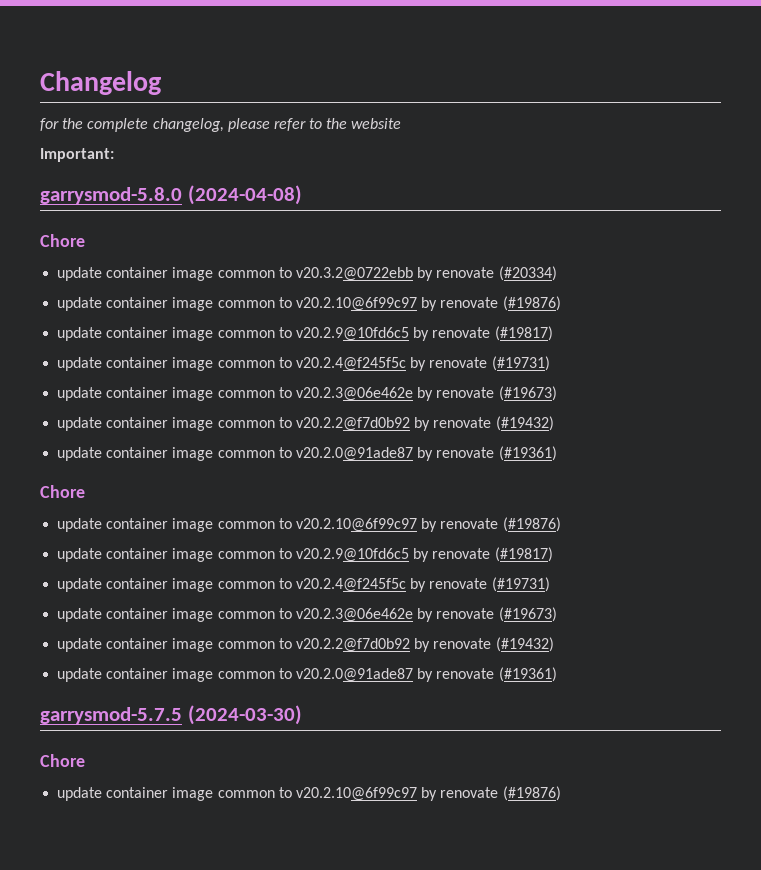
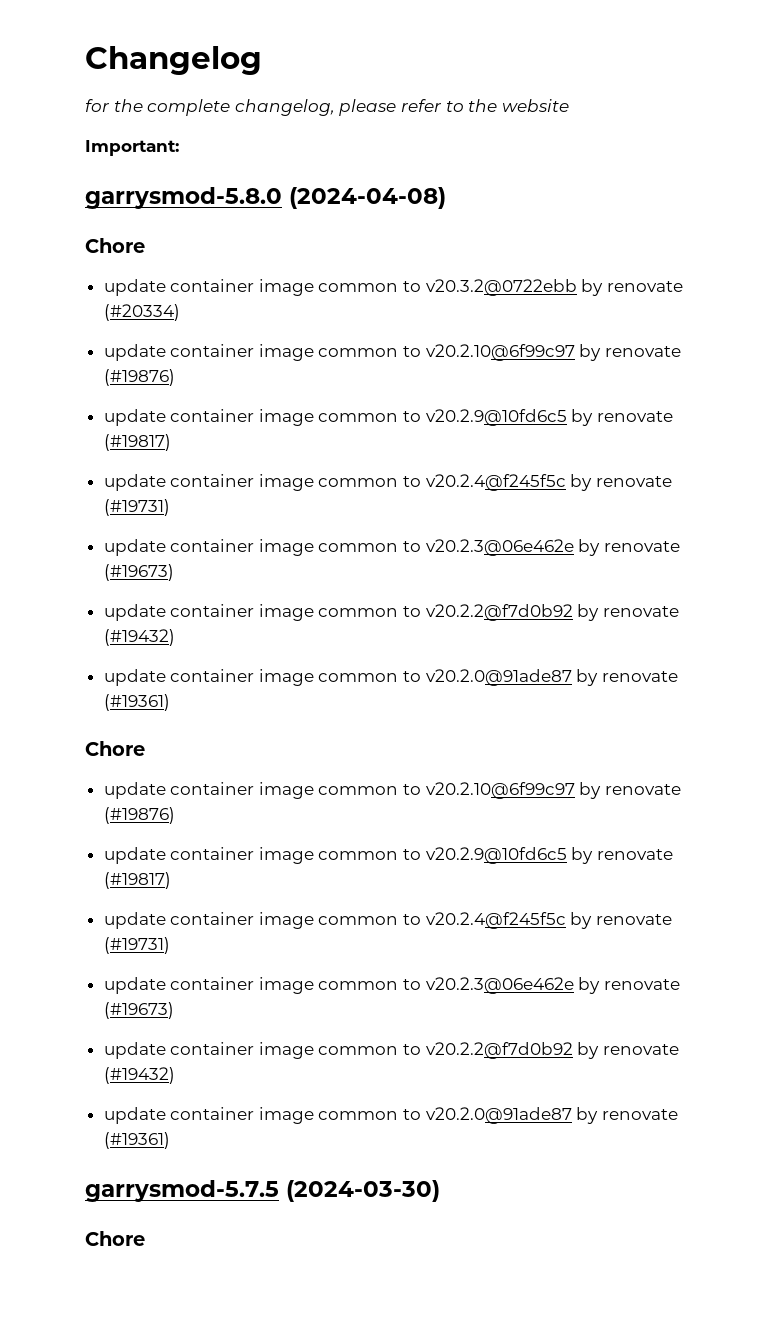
[57,786,561,801] // update container image common to v20.2.10@6f99c97 by renovate (#19876) -> (145, 1238) none

